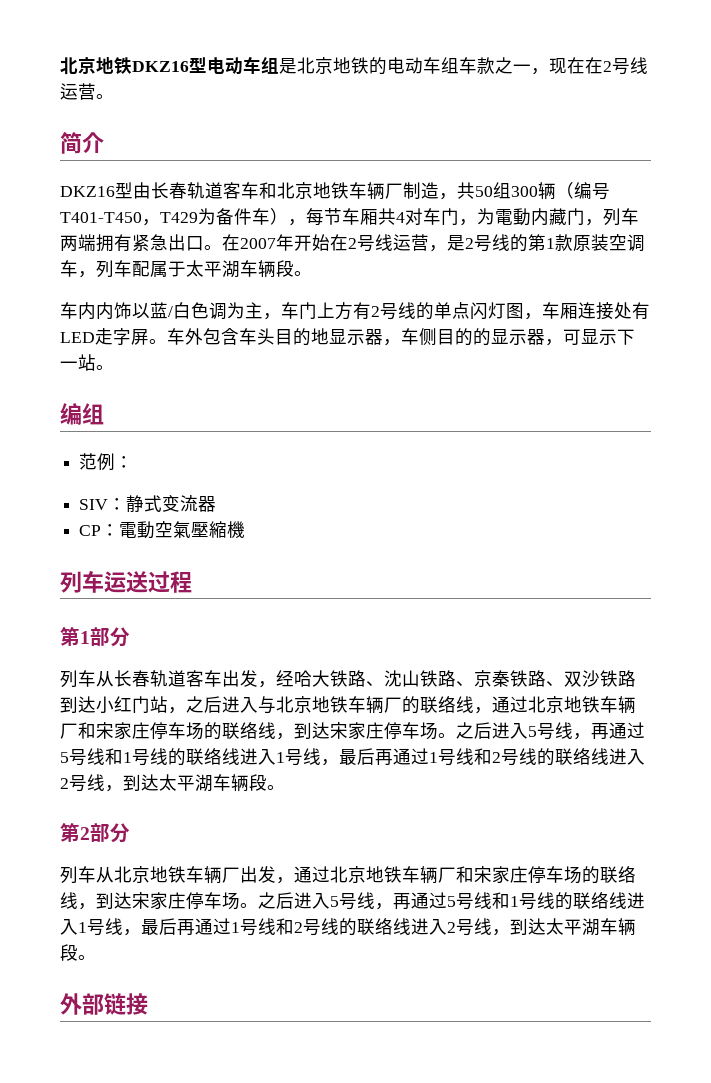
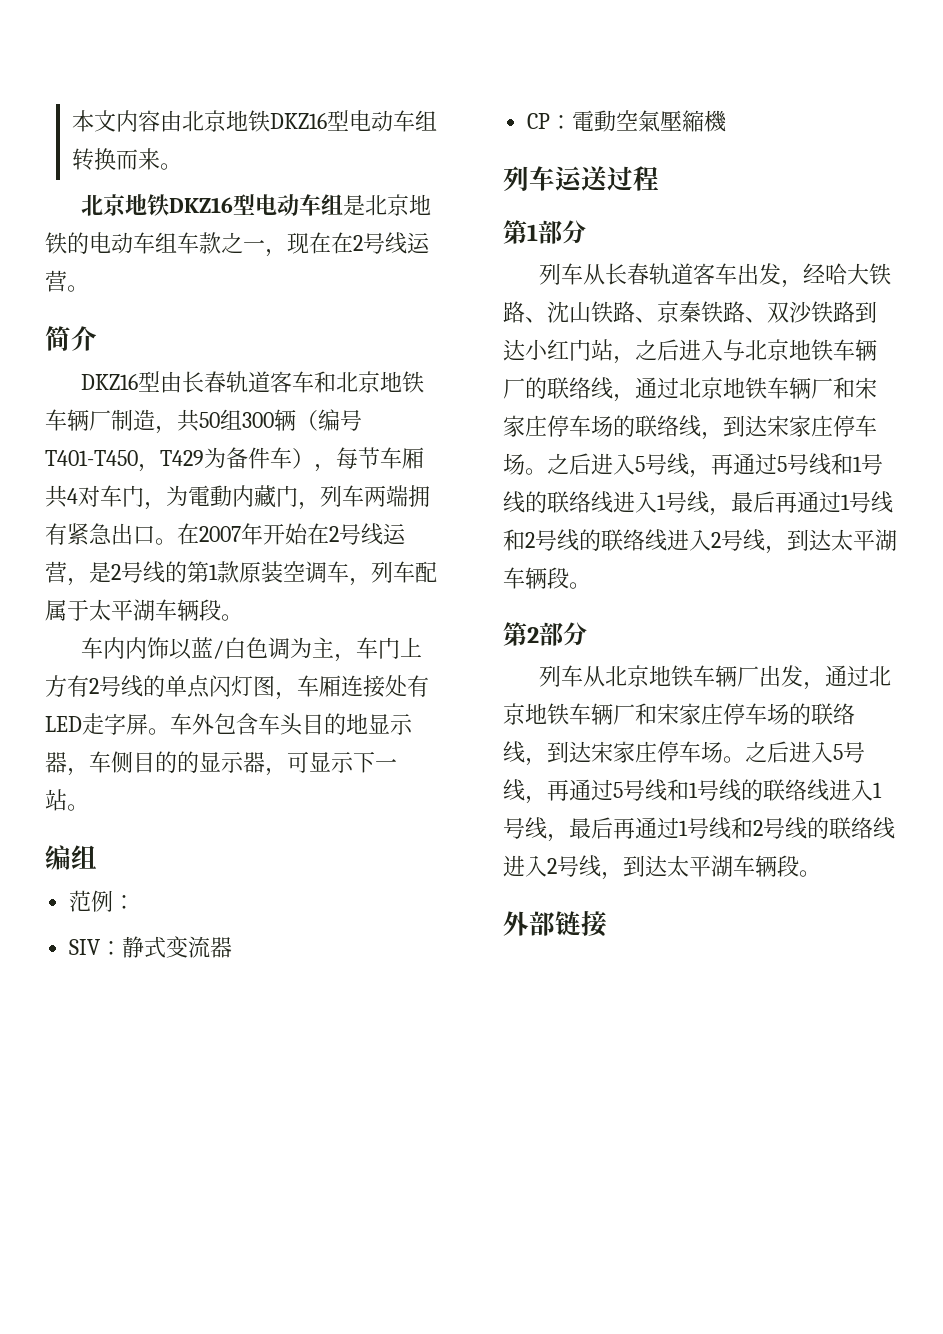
(60, 66) none -> [71,110,437,132] [71,148,182,171] 本文内容由北京地铁DKZ16型电动车组转换而来。 //

